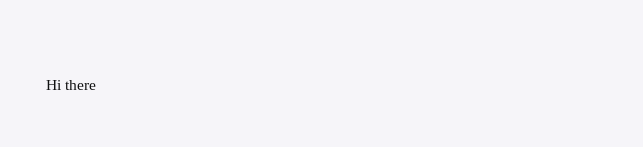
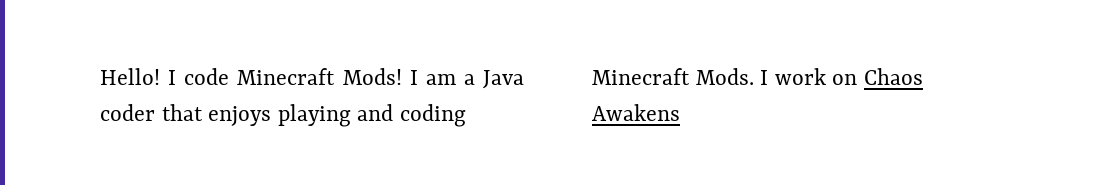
[46,80,97,90] Hi there -> [100,68,524,89] [100,104,467,127] [592,68,924,85] [592,104,680,121] Hello! I code Minecraft Mods! I am a Java coder that enjoys playing and coding Minecraft Mods. I work on Chaos Awakens

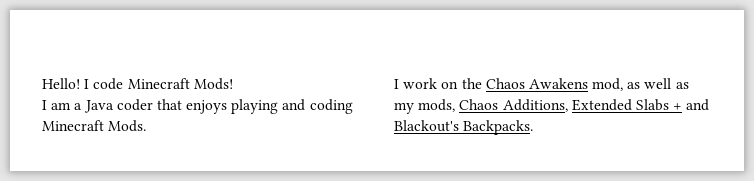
(402, 76) none -> (233, 84) //
(754, 76) none -> (147, 126) //
(858, 79) none -> [461,78,482,89] the
(680, 112) none -> [592,78,689,91] [394,99,710,114] [394,120,534,135] mod, as well as my mods, Chaos Additions, Extended Slabs + and Blackout's Backpacks.

